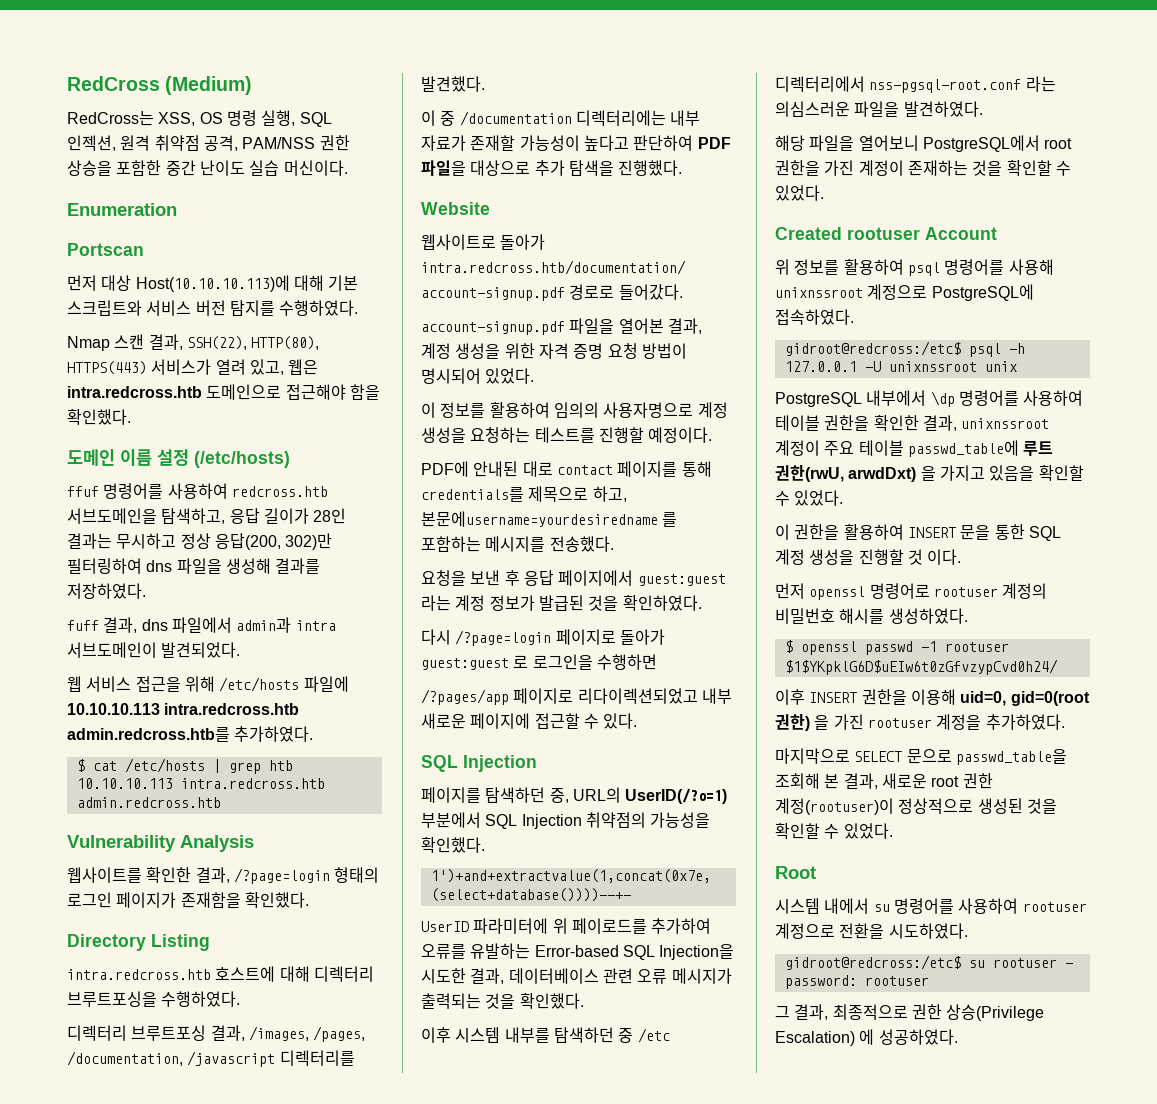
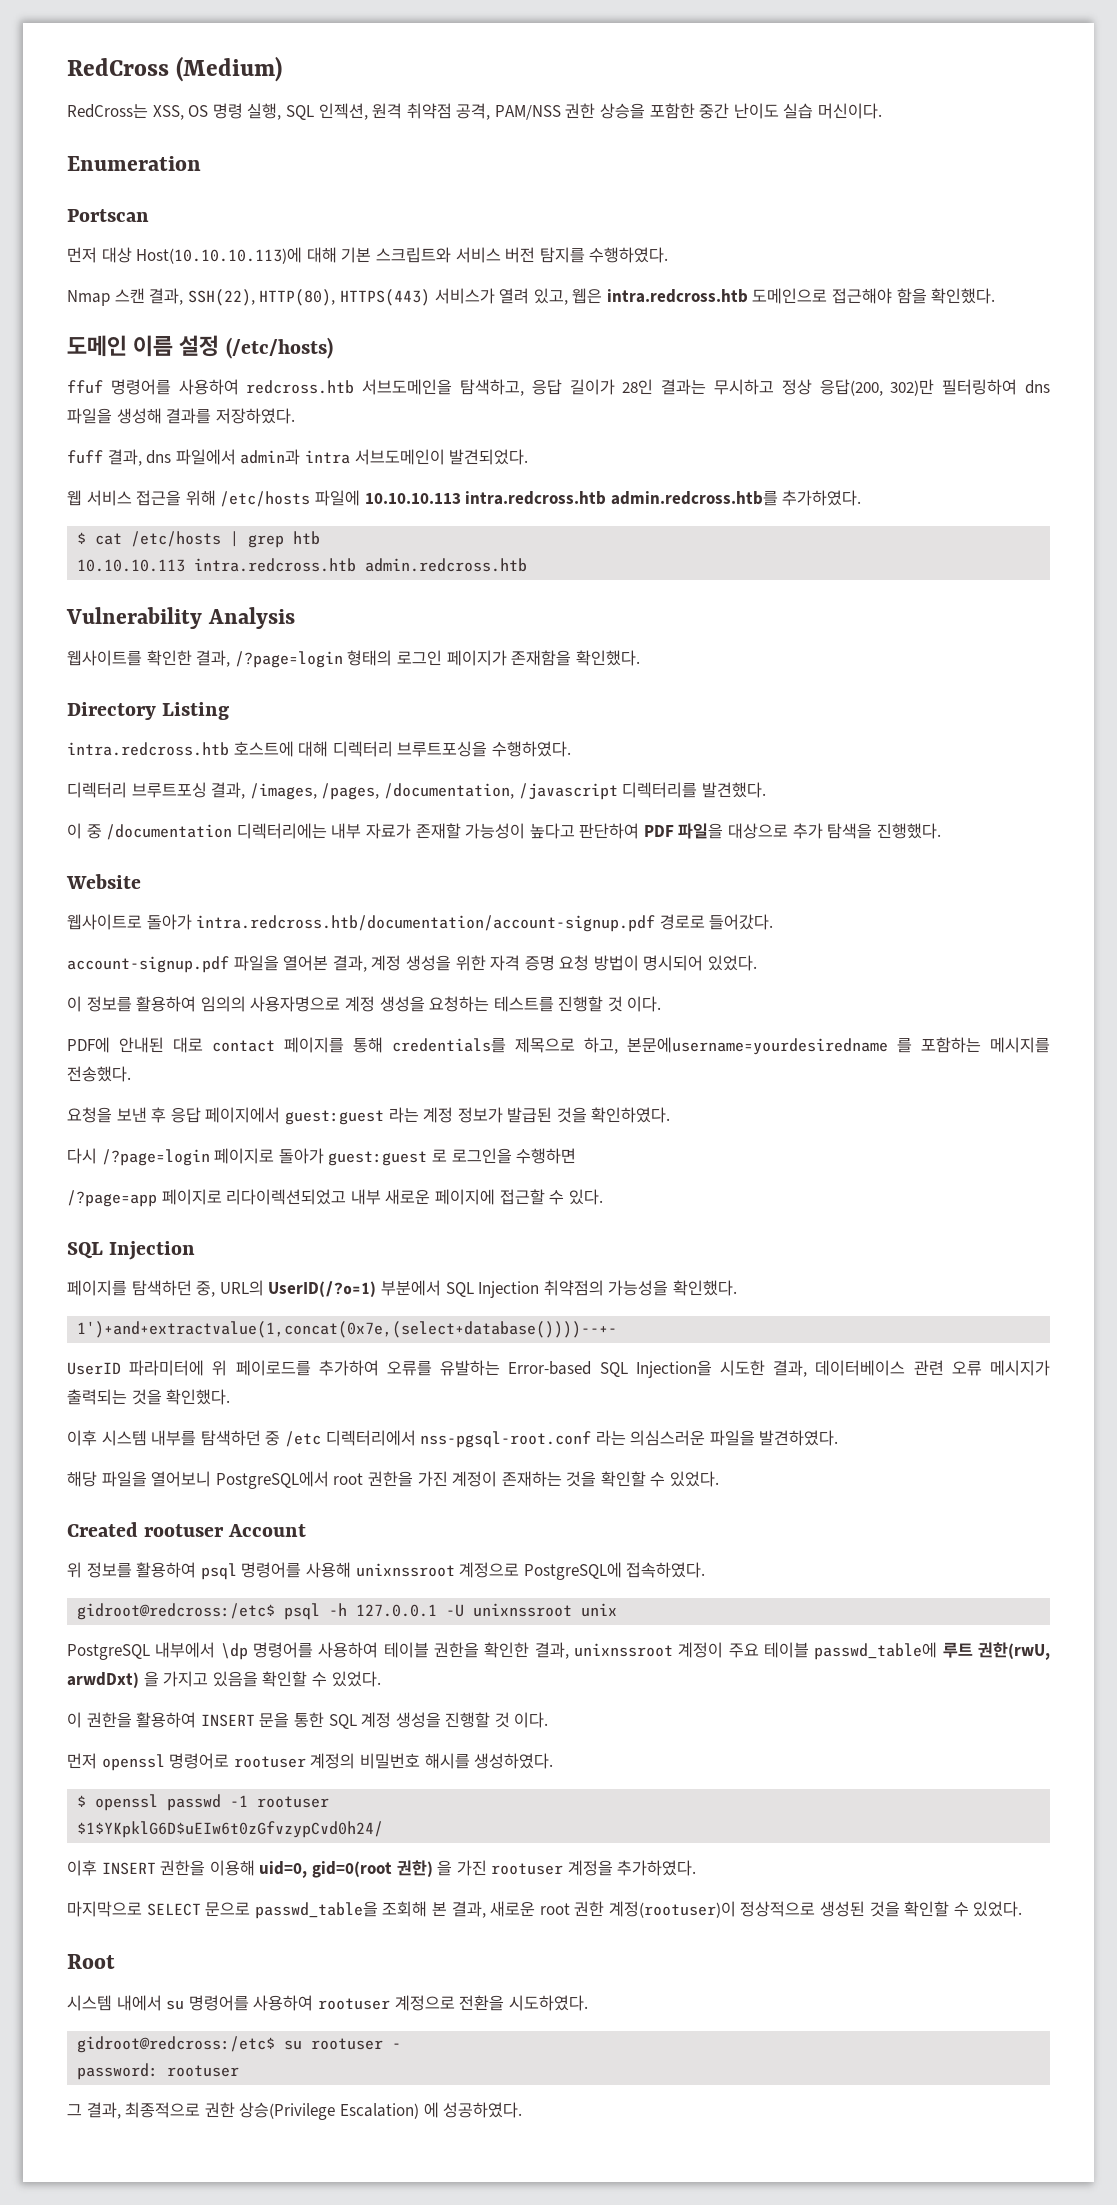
[648,427,713,443] 예정이다. -> [607,996,662,1012] 것 이다.
[421,689,509,705] /?pages/app -> [67,1190,157,1207] /?page=app

